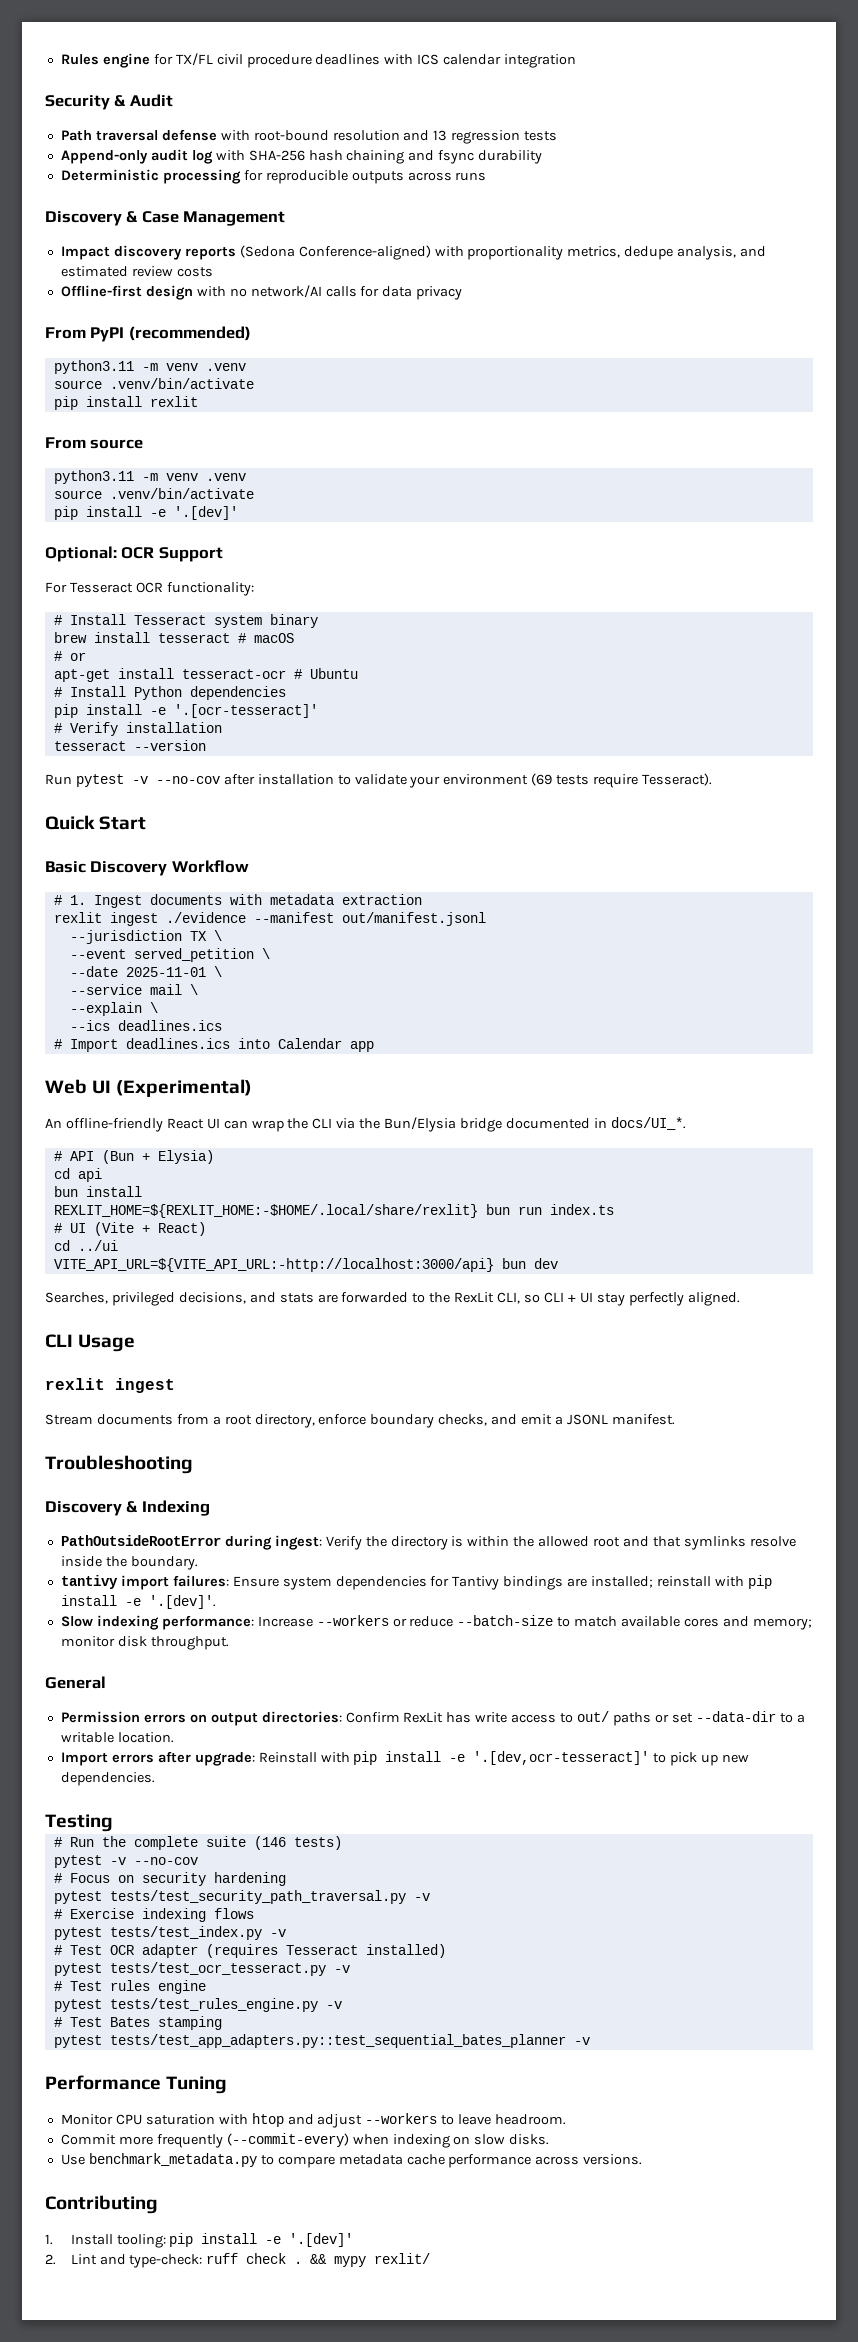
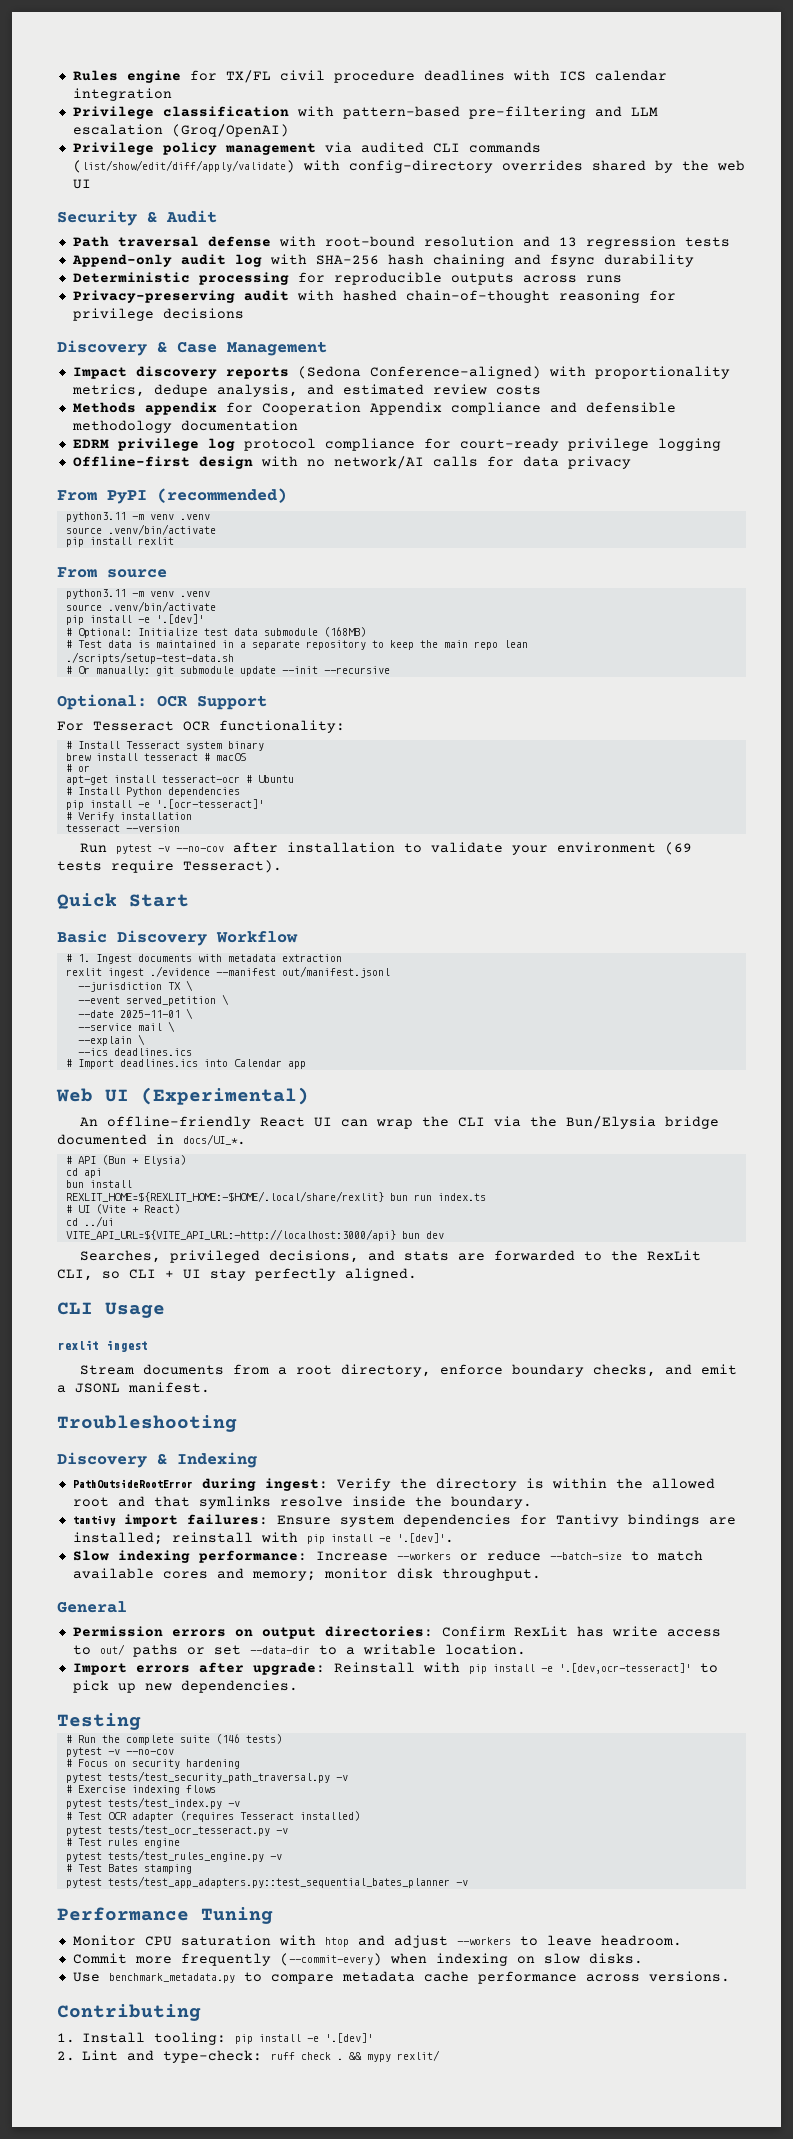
(577, 61) none -> [72,106,658,119] [72,124,289,137] [72,142,541,155] [72,160,745,173] [72,179,91,189] // Privilege classification with pattern-based pre-filtering and LLM escalation (Groq/OpenAI) // Privilege policy management via audited CLI commands (list/show/edit/diff/apply/validate) with config-directory overrides shared by the web UI
(487, 176) none -> [72,290,676,303] [72,308,244,321] // Privacy-preserving audit with hashed chain-of-thought reasoning for privilege decisions
(213, 272) none -> [72,402,676,415] [71,420,298,433] [72,438,721,451] // Methods appendix for Cooperation Appendix compliance and defensible methodology documentation // EDRM privilege log protocol compliance for court-ready privilege logging
(238, 513) none -> [65,627,366,638] [65,640,528,650] [65,652,234,664] [65,666,390,676] // # Optional: Initialize test data submodule (168MB) // # Test data is maintained in a separate repository to keep the main repo lean // ./scripts/setup-test-data.sh // # Or manually: git submodule update --init --recursive

